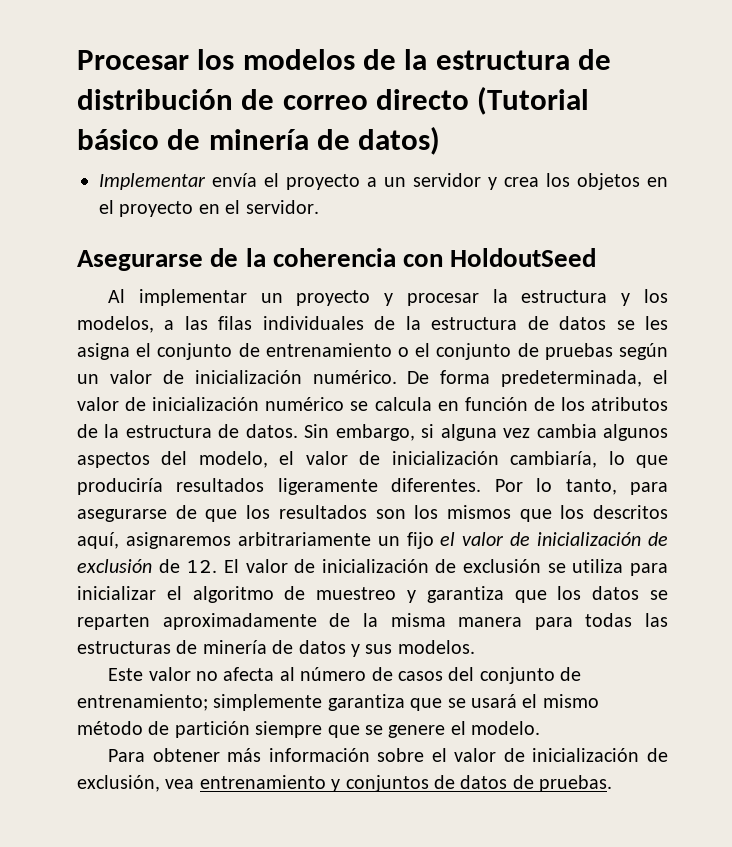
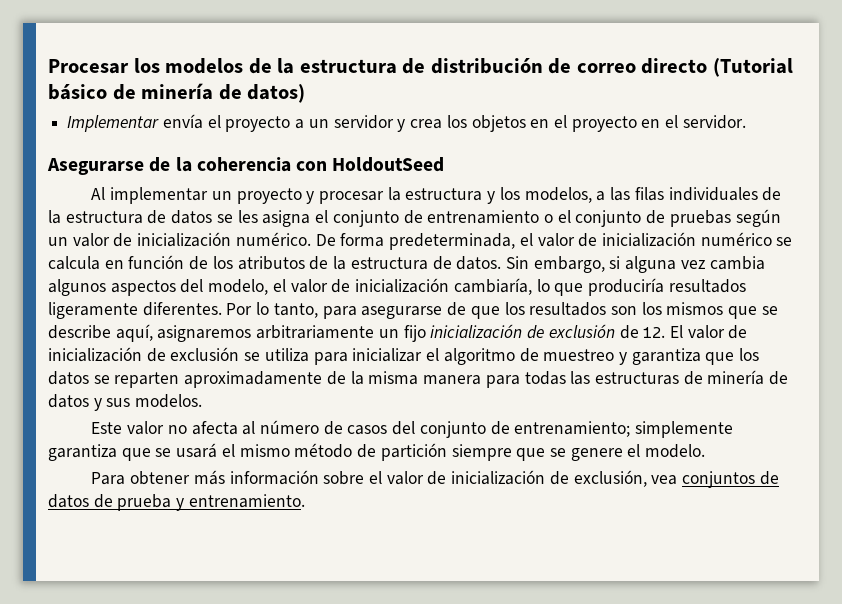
[560,505,668,519] los descritos -> [761,306,778,315] [48,325,111,339] se describe
[440,532,531,546] el valor de -> (426, 333) none
[199,775,341,792] entrenamiento y -> (678, 480) none
[539,775,613,792] pruebas. -> [117,494,305,511] prueba y entrenamiento.

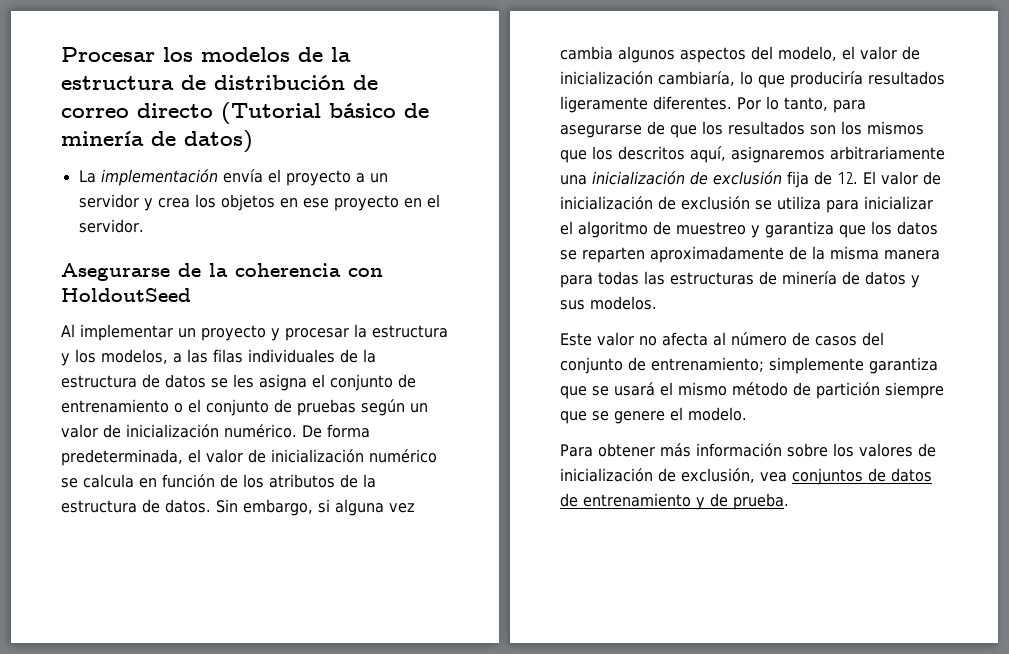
[67,115,160,132] Implementar -> [78,169,218,186] La implementación
[553,115,567,128] el -> [302,198,329,208] ese
[761,306,778,315] [48,325,111,339] se describe -> [592,146,685,160] los descritos
[378,324,615,342] un fijo inicialización de exclusión -> [560,171,809,188] una inicialización de exclusión fija
[369,471,424,485] el valor -> [833,443,913,457] los valores
[117,494,305,511] prueba y entrenamiento. -> [583,493,789,510] entrenamiento y de prueba.

